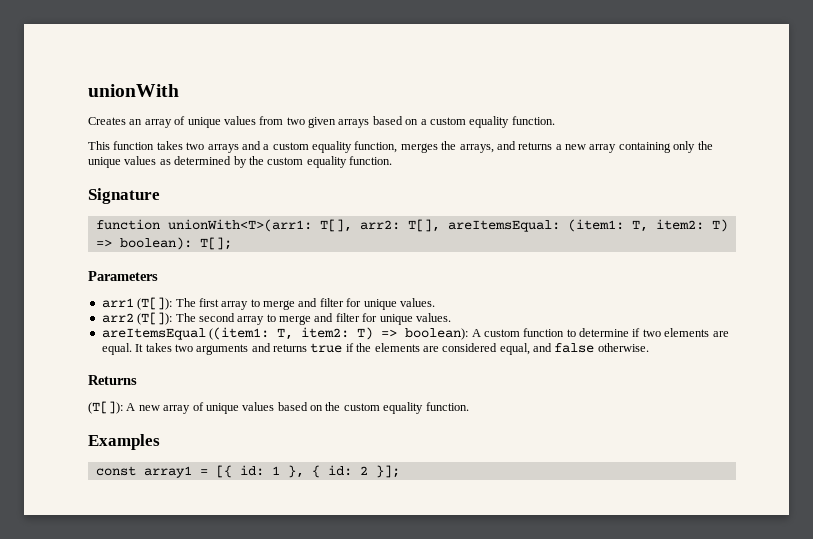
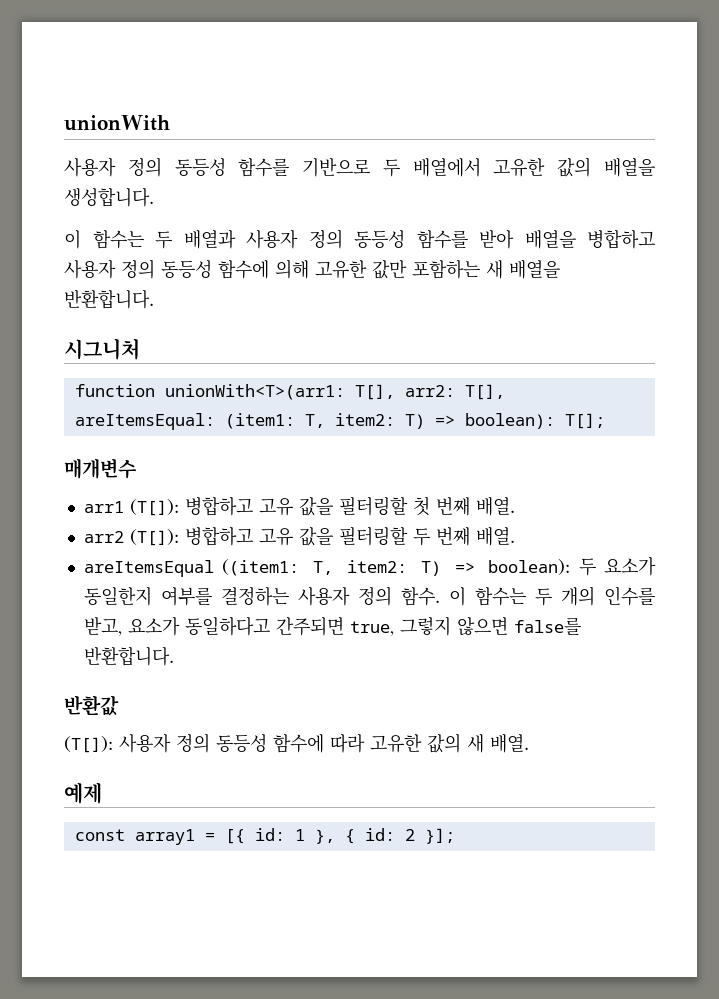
[88,116,555,128] [88,141,713,153] [88,156,392,168] [88,188,160,204] Creates an array of unique values from two given arrays based on a custom equality function. // This function takes two arrays and a custom equality function, merges the arrays, and returns a new array containing only the unique values as determined by the custom equality function. // Signature -> [64,157,655,177] [64,187,154,207] [64,229,655,249] [64,259,560,279] [64,289,154,309] [64,338,140,360] 사용자 정의 동등성 함수를 기반으로 두 배열에서 고유한 값의 배열을 생성합니다. // 이 함수는 두 배열과 사용자 정의 동등성 함수를 받아 배열을 병합하고 사용자 정의 동등성 함수에 의해 고유한 값만 포함하는 새 배열을 반환합니다. // 시그니처
[88,271,158,281] Parameters -> [64,458,137,479] 매개변수
[175,298,435,310] [101,312,451,325] The first array to merge and filter for unique values. // arr2 (T[]): The second array to merge and filter for unique values. -> [184,496,515,516] [83,526,515,546] 병합하고 고유 값을 필터링할 첫 번째 배열. // arr2 (T[]): 병합하고 고유 값을 필터링할 두 번째 배열.
[471,328,729,337] [101,343,649,355] [88,375,137,385] [88,401,469,414] [88,434,160,450] A custom function to determine if two elements are equal. It takes two arguments and returns true if the elements are considered equal, and false otherwise. // Returns // (T[]): A new array of unique values based on the custom equality function. // Examples -> [578,557,657,576] [83,586,655,606] [83,616,581,636] [83,646,174,666] [64,695,119,716] [64,733,529,753] [64,782,102,804] 두 요소가 동일한지 여부를 결정하는 사용자 정의 함수. 이 함수는 두 개의 인수를 받고, 요소가 동일하다고 간주되면 true, 그렇지 않으면 false를 반환합니다. // 반환값 // (T[]): 사용자 정의 동등성 함수에 따라 고유한 값의 새 배열. // 예제

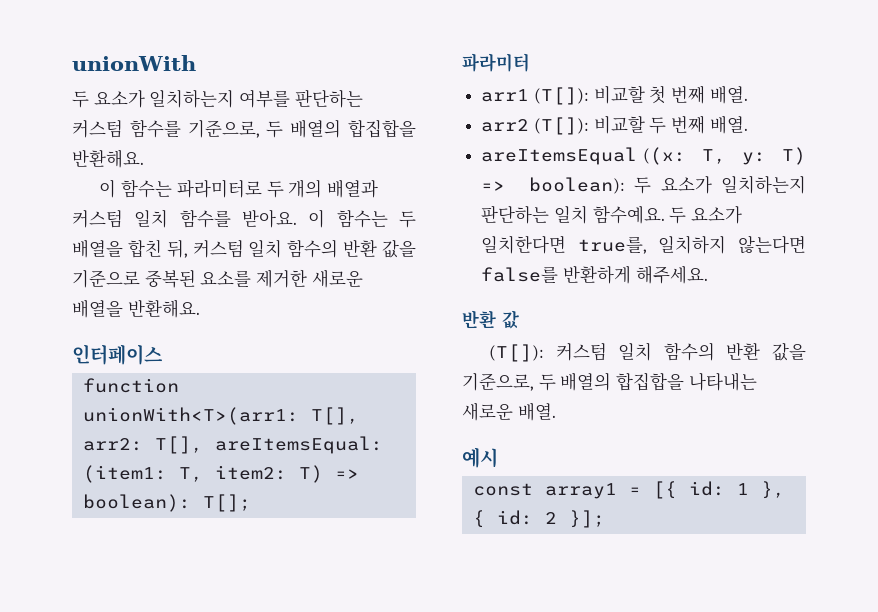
[64,157,655,177] [64,187,154,207] [64,229,655,249] [64,259,560,279] [64,289,154,309] [64,338,140,360] 사용자 정의 동등성 함수를 기반으로 두 배열에서 고유한 값의 배열을 생성합니다. // 이 함수는 두 배열과 사용자 정의 동등성 함수를 받아 배열을 병합하고 사용자 정의 동등성 함수에 의해 고유한 값만 포함하는 새 배열을 반환합니다. // 시그니처 -> [72,89,363,108] [72,119,417,138] [72,149,144,168] [99,179,379,198] [72,209,416,228] [72,239,416,258] [72,269,363,288] [72,299,200,318] [72,344,163,365] 두 요소가 일치하는지 여부를 판단하는 커스텀 함수를 기준으로, 두 배열의 합집합을 반환해요. // 이 함수는 파라미터로 두 개의 배열과 커스텀 일치 함수를 받아요. 이 함수는 두 배열을 합친 뒤, 커스텀 일치 함수의 반환 값을 기준으로 중복된 요소를 제거한 새로운 배열을 반환해요. // 인터페이스
[64,458,137,479] 매개변수 -> [462,53,530,72] 파라미터
[184,496,408,516] 병합하고 고유 값을 필터링할 -> [593,85,645,104] 비교할
[184,526,408,546] 병합하고 고유 값을 필터링할 -> [593,115,645,134] 비교할
[222,559,407,576] ((item1: T, item2: -> [643,147,767,165] ((x: T, y:
[83,586,655,606] [83,616,581,636] [83,646,174,666] [64,695,119,716] [64,733,529,753] [64,782,102,804] 동일한지 여부를 결정하는 사용자 정의 함수. 이 함수는 두 개의 인수를 받고, 요소가 동일하다고 간주되면 true, 그렇지 않으면 false를 반환합니다. // 반환값 // (T[]): 사용자 정의 동등성 함수에 따라 고유한 값의 새 배열. // 예제 -> [721,175,806,194] [481,205,743,224] [481,235,806,254] [481,265,708,284] [462,310,519,329] [489,342,806,362] [462,372,757,391] [462,402,556,421] [462,447,498,468] 일치하는지 판단하는 일치 함수예요. 두 요소가 일치한다면 true를, 일치하지 않는다면 false를 반환하게 해주세요. // 반환 값 // (T[]): 커스텀 일치 함수의 반환 값을 기준으로, 두 배열의 합집합을 나타내는 새로운 배열. // 예시

